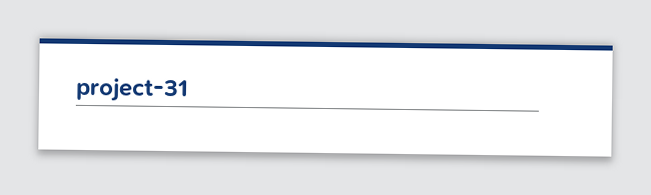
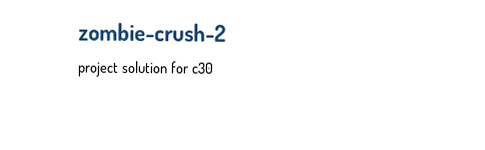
[75,77,189,103] project-31 -> [78,22,226,42] [77,60,214,77] zombie-crush-2 // project solution for c30

